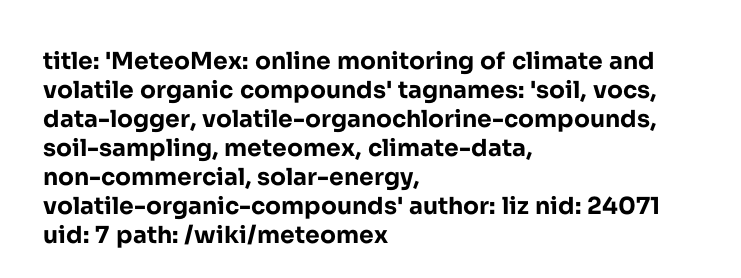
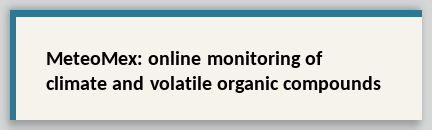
[43,50,249,70] title: 'MeteoMex: -> [46,52,143,65] MeteoMex:
[239,79,656,104] [43,108,657,133] [43,137,532,162] [43,166,420,191] [43,195,661,220] [43,224,389,248] compounds' tagnames: 'soil, vocs, data-logger, volatile-organochlorine-compounds, soil-sampling, meteomex, climate-data, non-commercial, solar-energy, volatile-organic-compounds' author: liz nid: 24071 uid: 7 path: /wiki/meteomex -> [283,76,382,93] compounds

